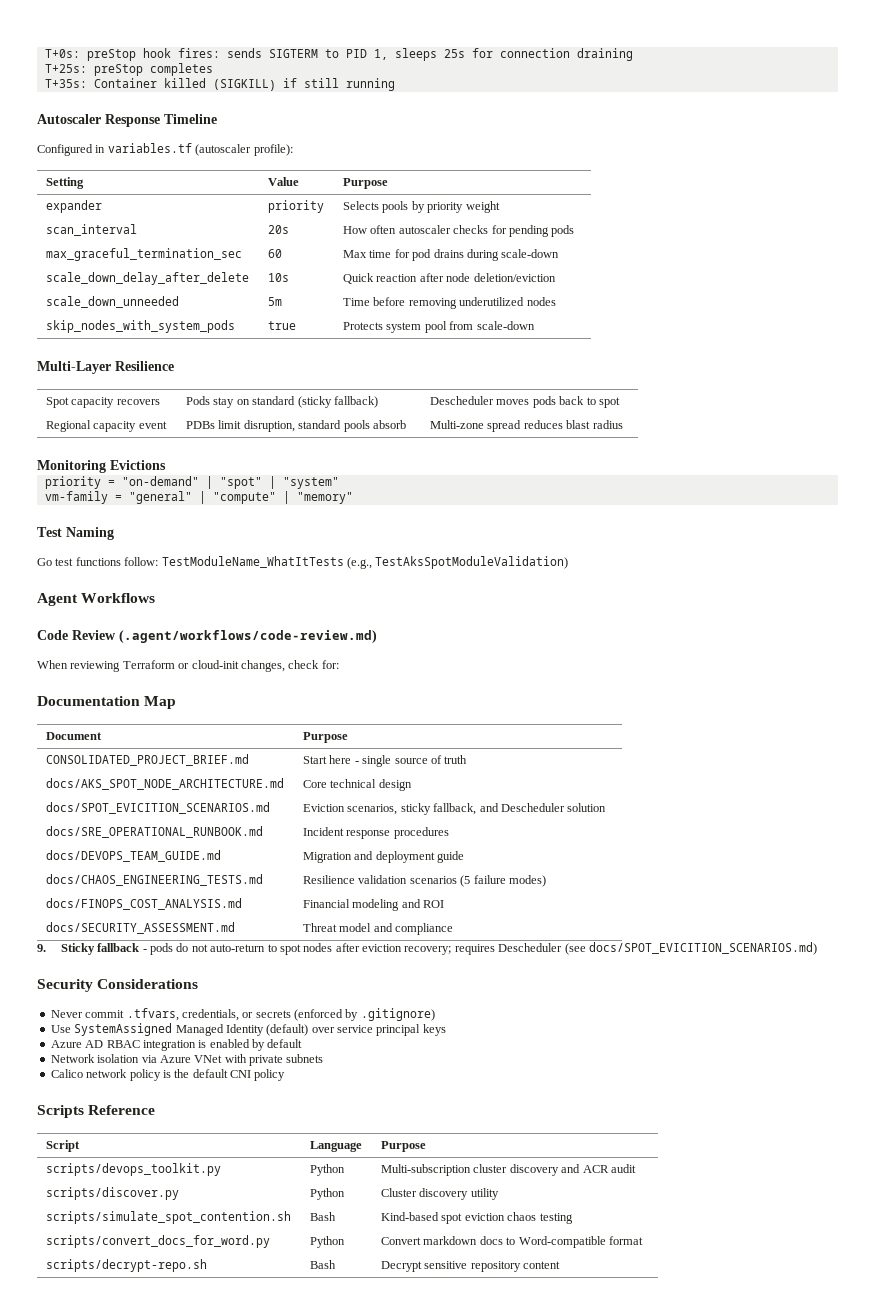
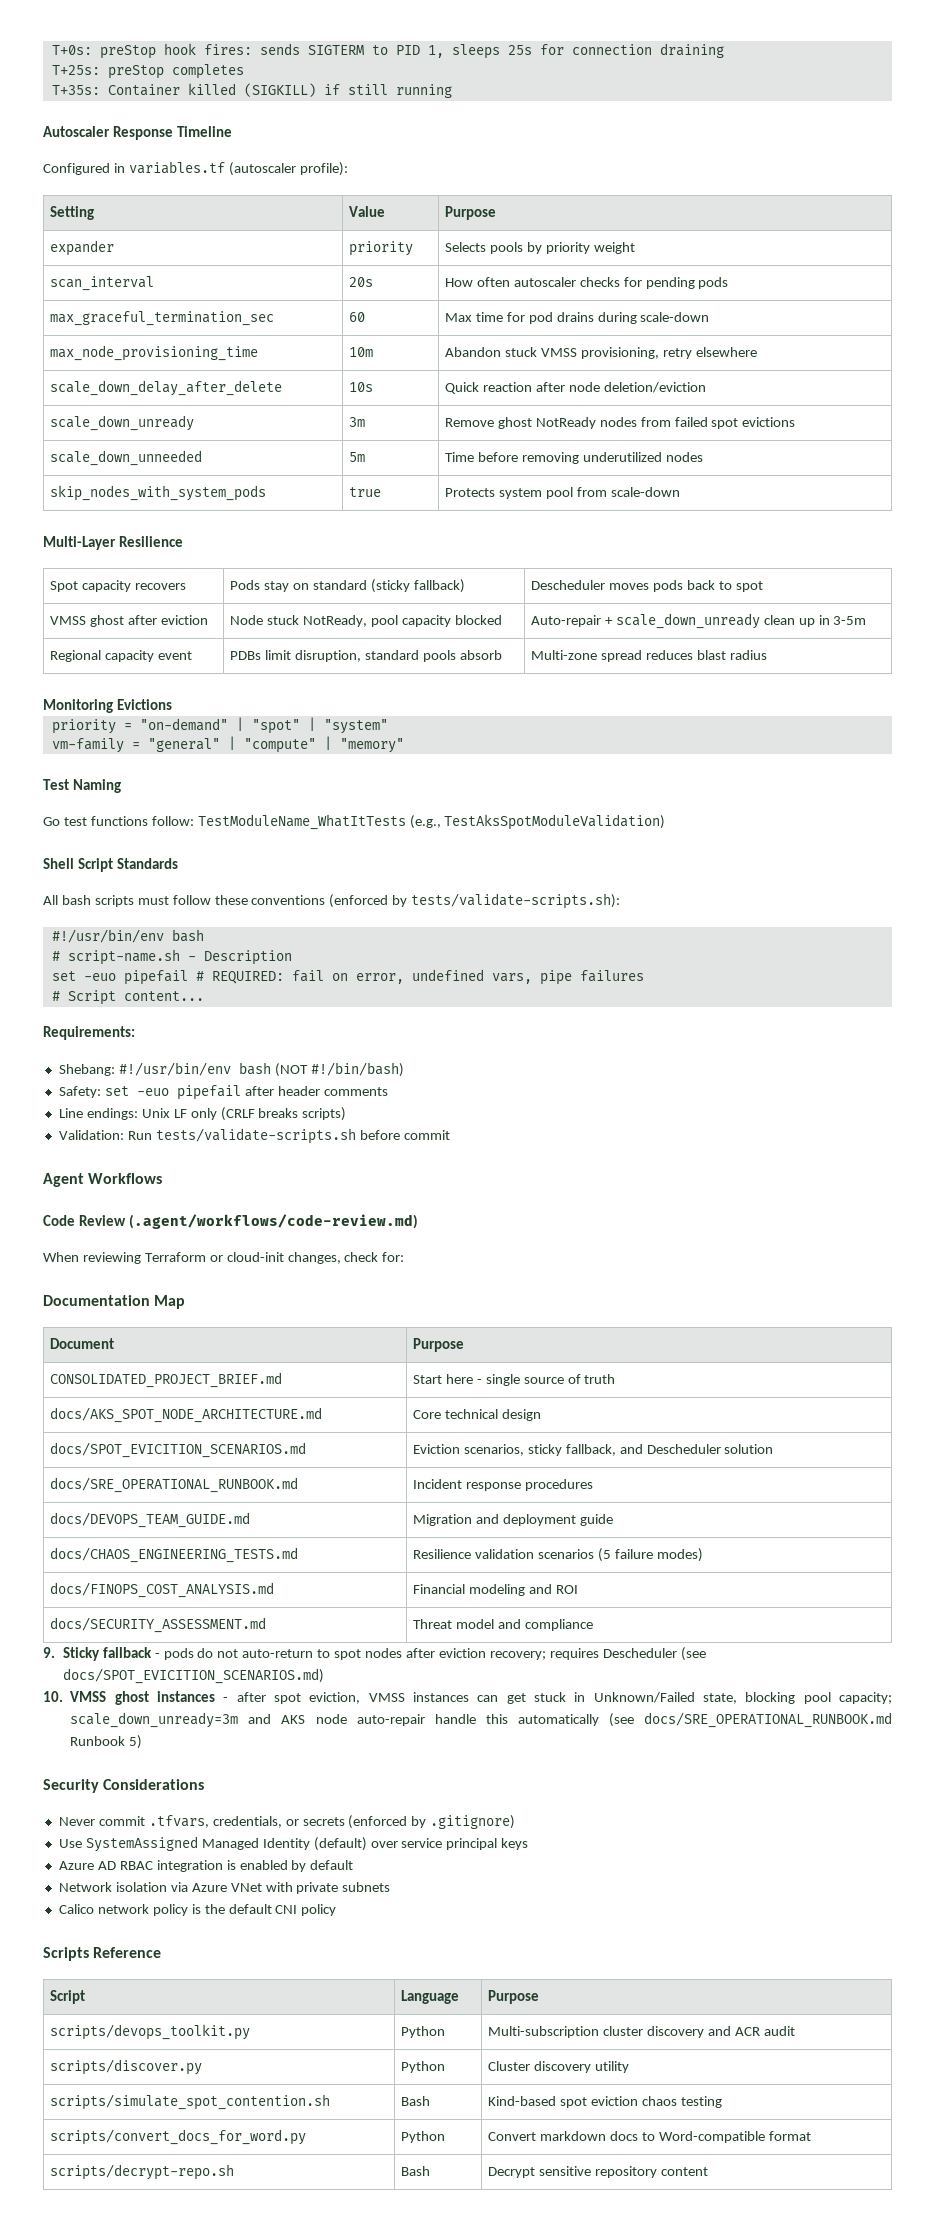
(560, 253) none -> [49,345,258,361] [348,347,373,357] [444,347,757,359] // max_node_provisioning_time | 10m | Abandon stuck VMSS provisioning, retry elsewhere
(556, 277) none -> [49,415,194,431] [348,417,365,427] [444,417,796,429] // scale_down_unready | 3m | Remove ghost NotReady nodes from failed spot evictions
(620, 402) none -> [49,615,208,627] [229,615,502,627] [530,613,867,629] // VMSS ghost after eviction | Node stuck NotReady, pool capacity blocked | Auto-repair + scale_down_unready clean up in 3-5m
(569, 562) none -> [43,858,179,872] [43,893,621,909] [51,929,204,943] [51,949,292,965] [51,969,644,985] [51,990,204,1005] [43,1026,135,1040] [58,1062,404,1077] [58,1085,388,1100] [58,1107,347,1121] [58,1128,450,1144] // Shell Script Standards // All bash scripts must follow these conventions (enforced by tests/validate-scripts.sh): // #!/usr/bin/env bash // # script-name.sh - Description // set -euo pipefail # REQUIRED: fail on error, undefined vars, pipe failures // # Script content... // Requirements: // Shebang: #!/usr/bin/env bash (NOT #!/bin/bash) // Safety: set -euo pipefail after header comments // Line endings: Unix LF only (CRLF breaks scripts) // Validation: Run tests/validate-scripts.sh before commit
(817, 948) none -> [43,1691,893,1705] [70,1712,892,1728] [70,1735,143,1749] // 10. VMSS ghost instances - after spot eviction, VMSS instances can get stuck in Unknown/Failed state, blocking pool capacity; scale_down_unready=3m and AKS node auto-repair handle this automatically (see docs/SRE_OPERATIONAL_RUNBOOK.md Runbook 5)

